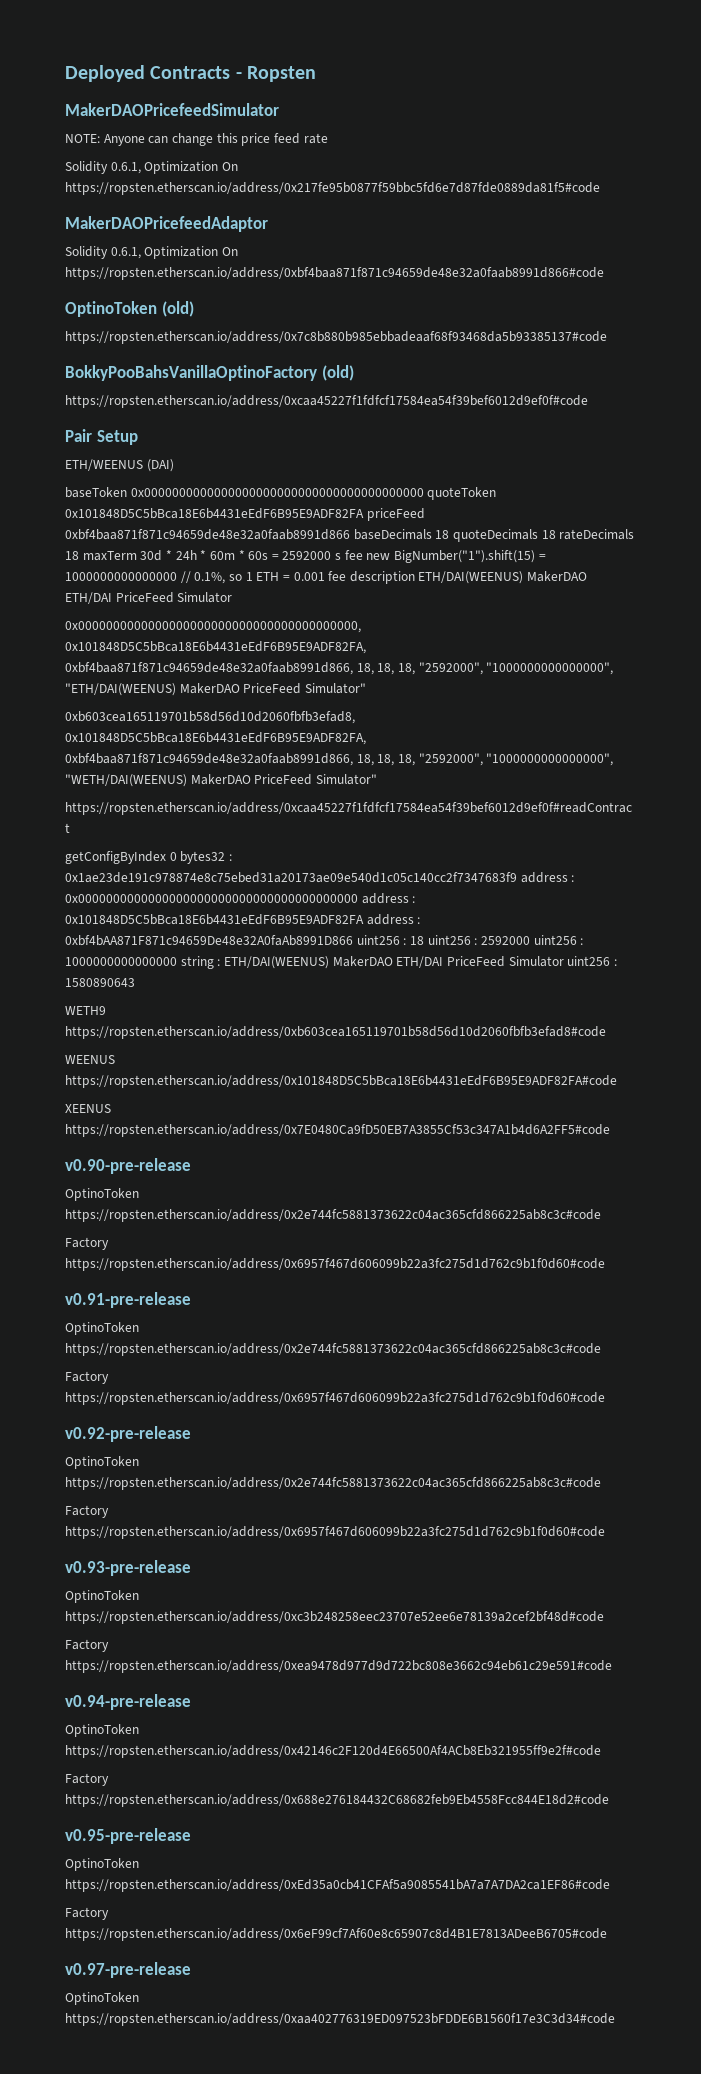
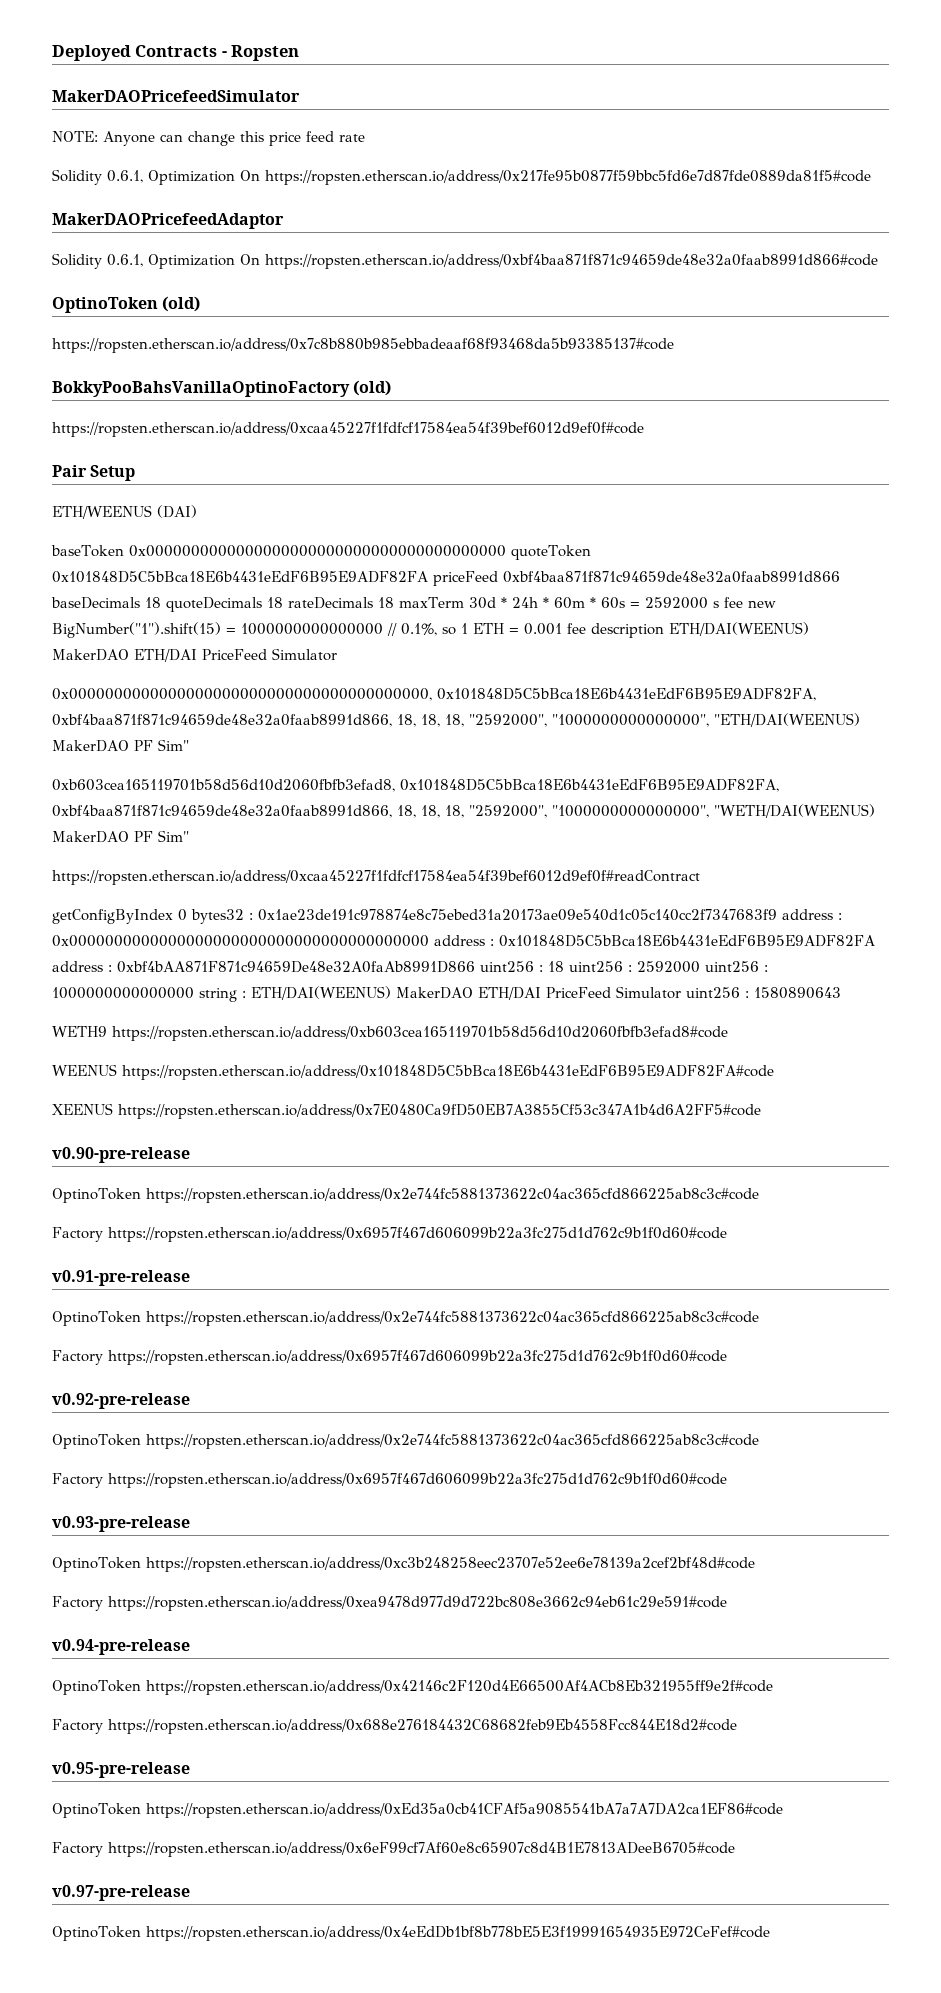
[243,683,366,694] PriceFeed Simulator" -> [134,739,189,751] PF Sim"
[254,774,377,785] PriceFeed Simulator" -> [134,830,189,842] PF Sim"
[65,2013,615,2026] https://ropsten.etherscan.io/address/0xaa402776319ED097523bFDDE6B1560f17e3C3d34#code -> [145,1926,770,1941] https://ropsten.etherscan.io/address/0x4eEdDb1bf8b778bE5E3f19991654935E972CeFef#code

